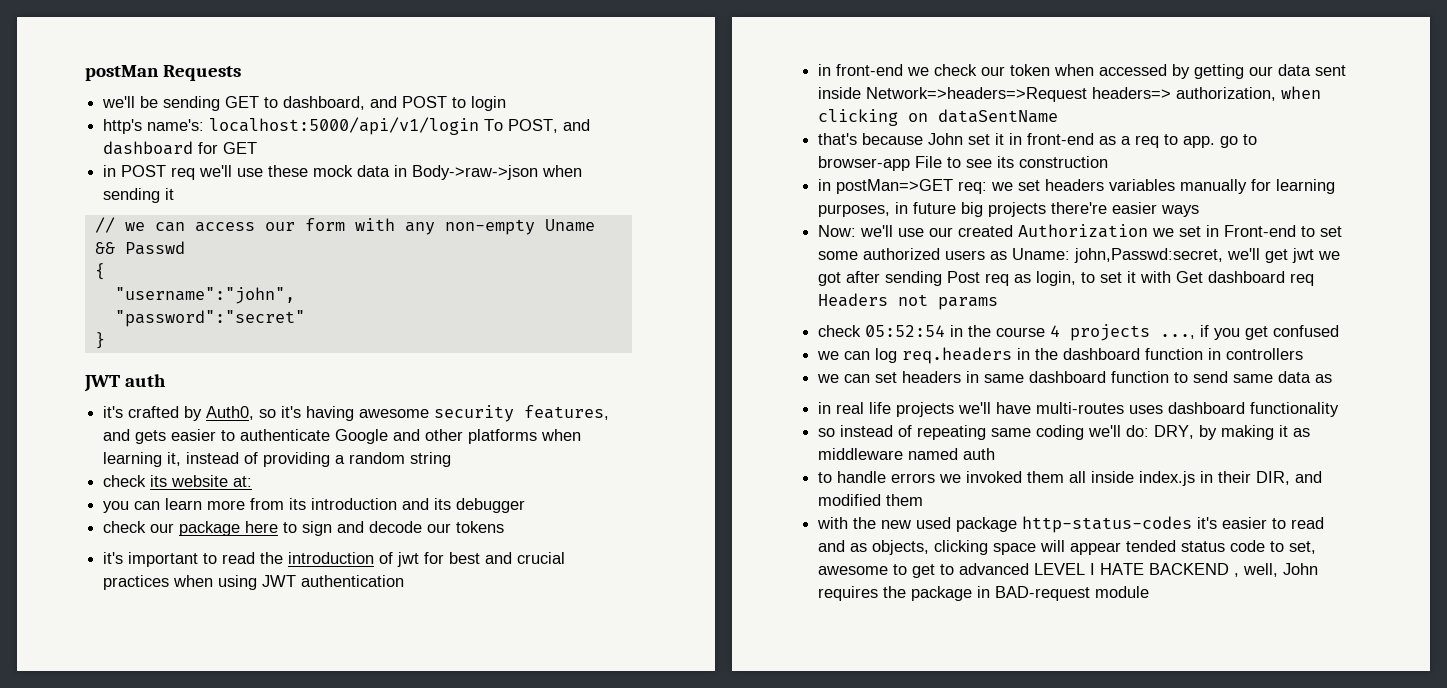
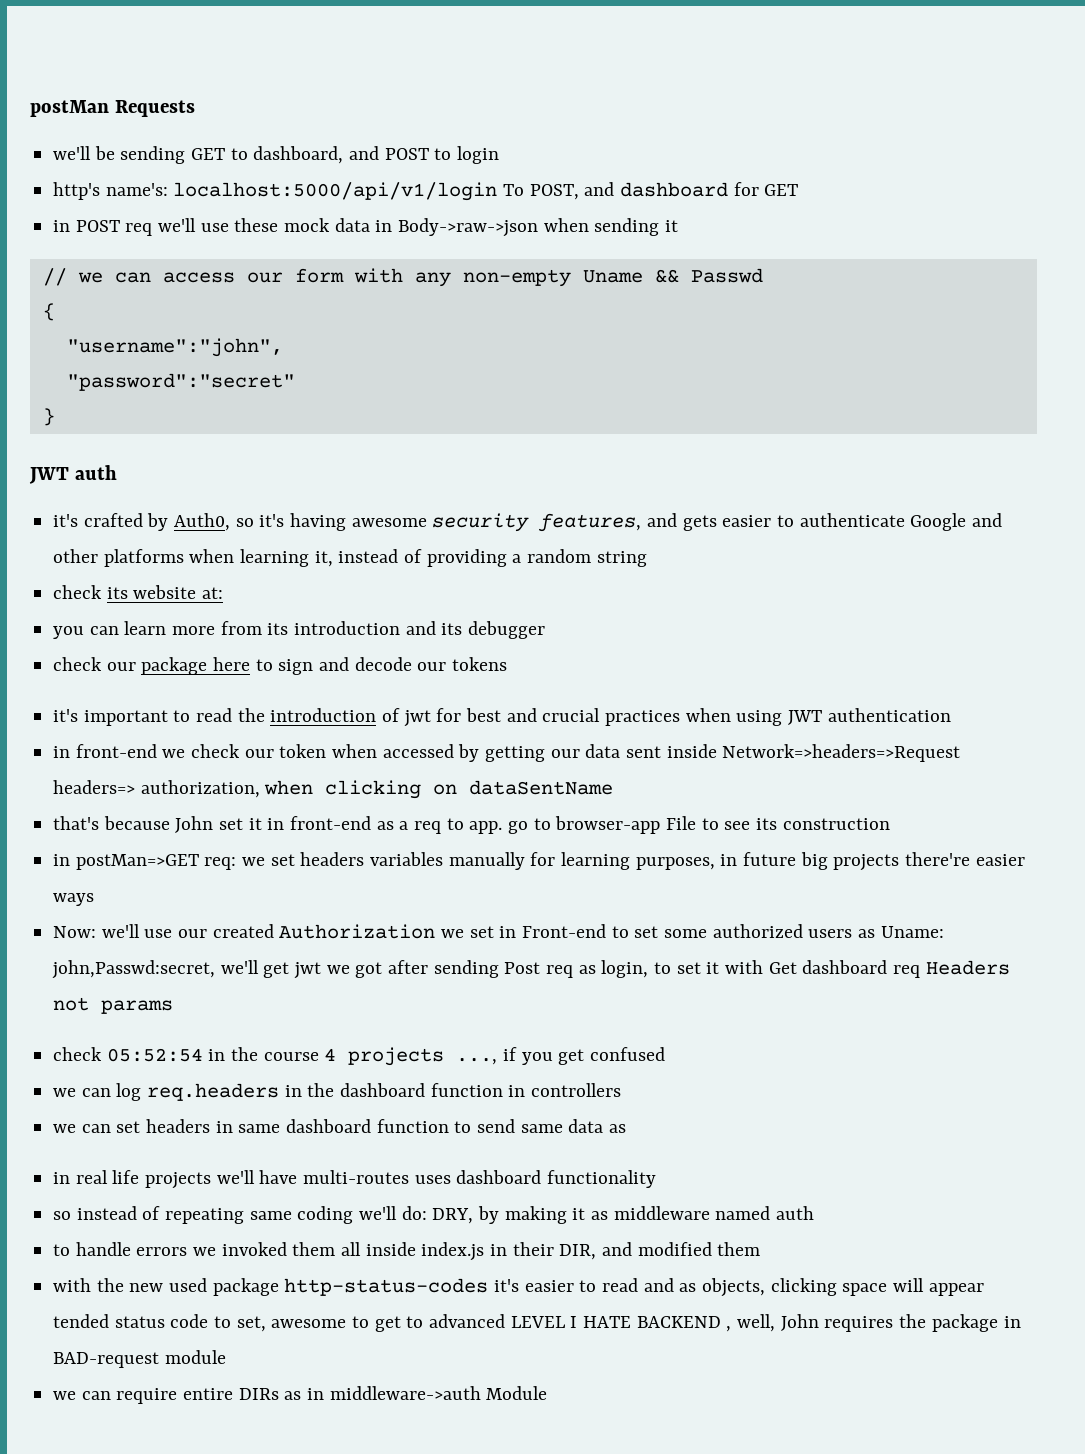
(1150, 592) none -> [53,1386,548,1404] // we can require entire DIRs as in middleware->auth Module

